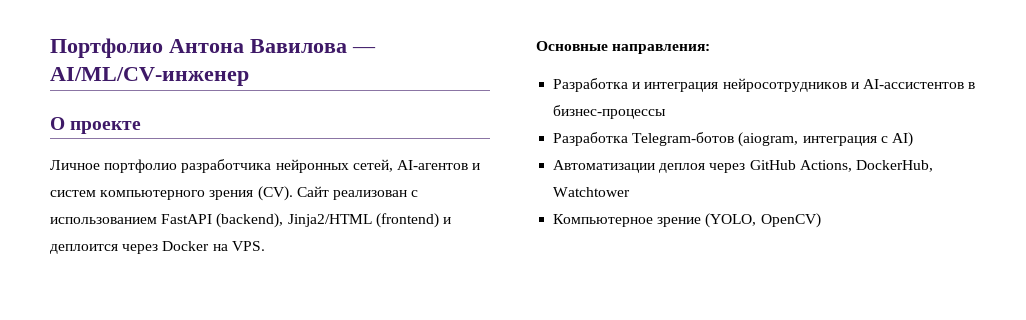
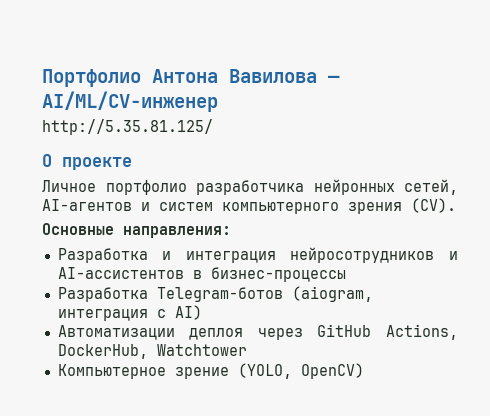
(249, 76) none -> [42,119,213,135] // http://5.35.81.125/
[296,186,419,200] [50,213,451,228] [50,241,265,254] Сайт реализован с использованием FastAPI (backend), Jinja2/HTML (frontend) и деплоится через Docker на VPS. -> (456, 205) none

